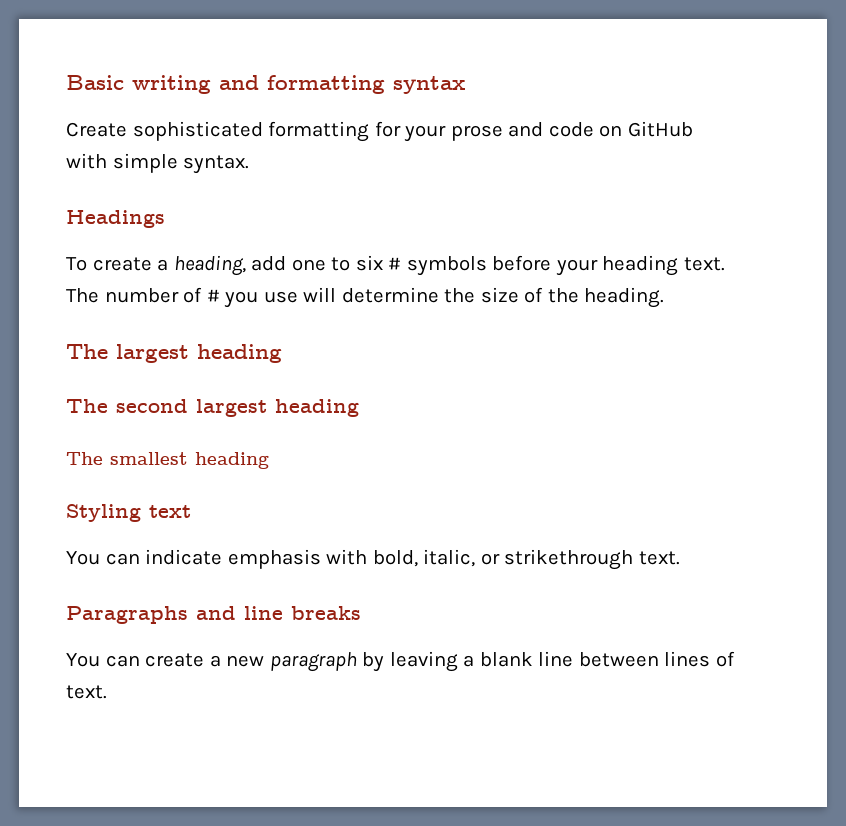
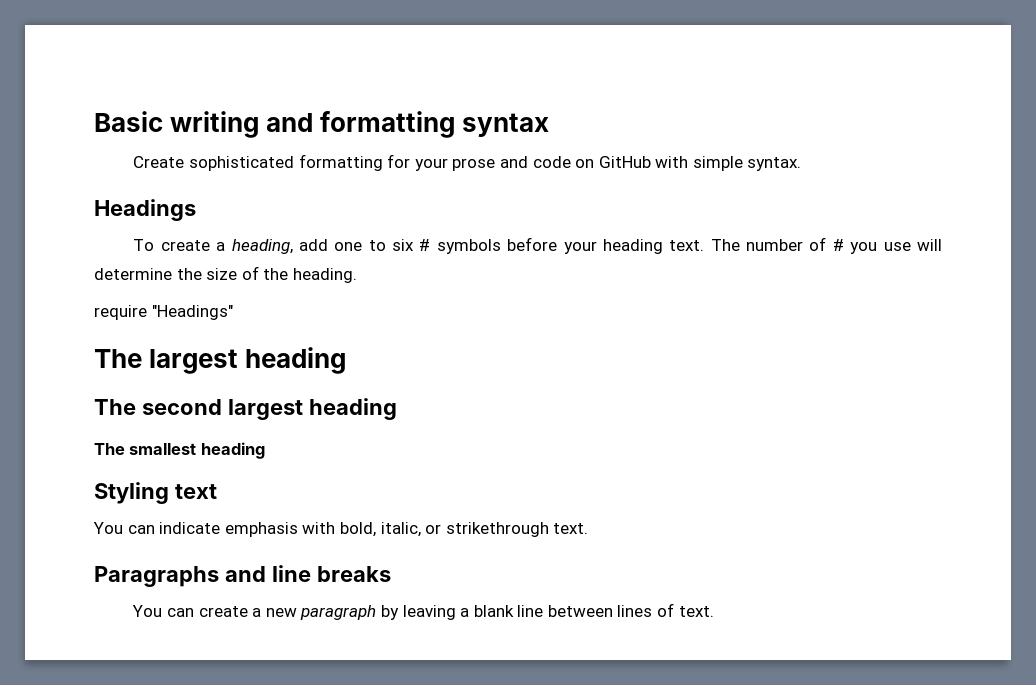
(665, 297) none -> [94,305,233,320] // require "Headings"

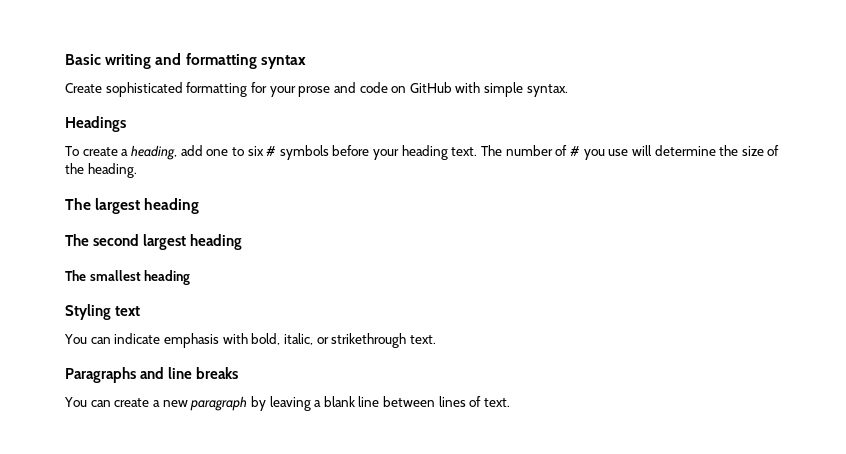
[94,305,233,320] // require "Headings" -> (137, 170) none

